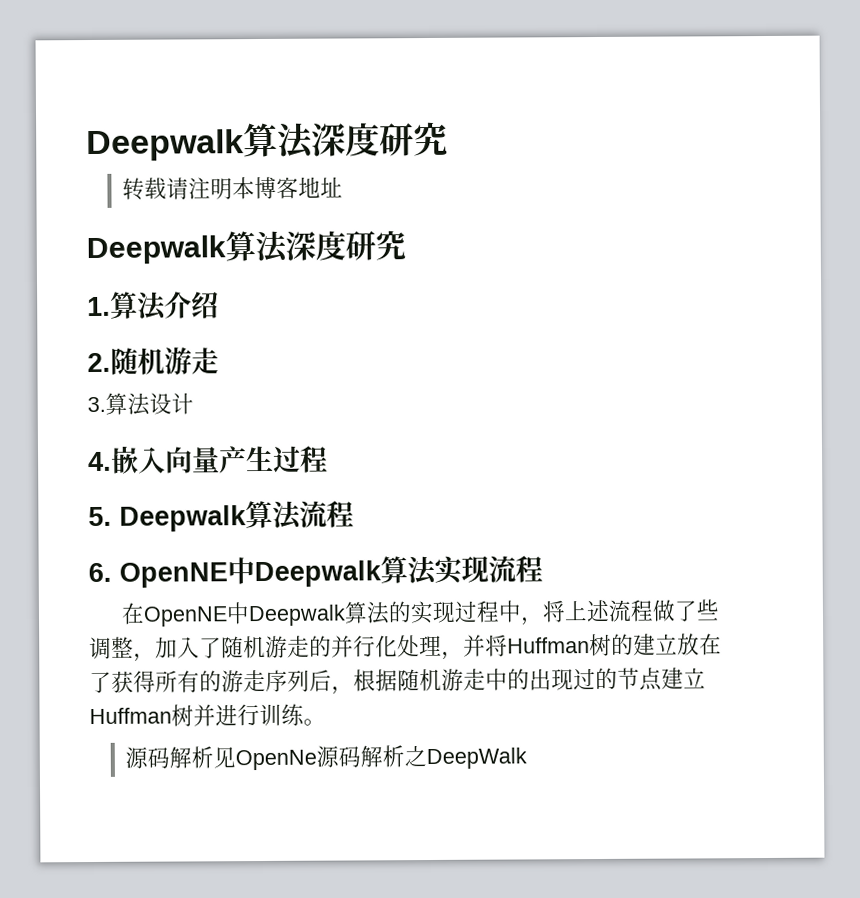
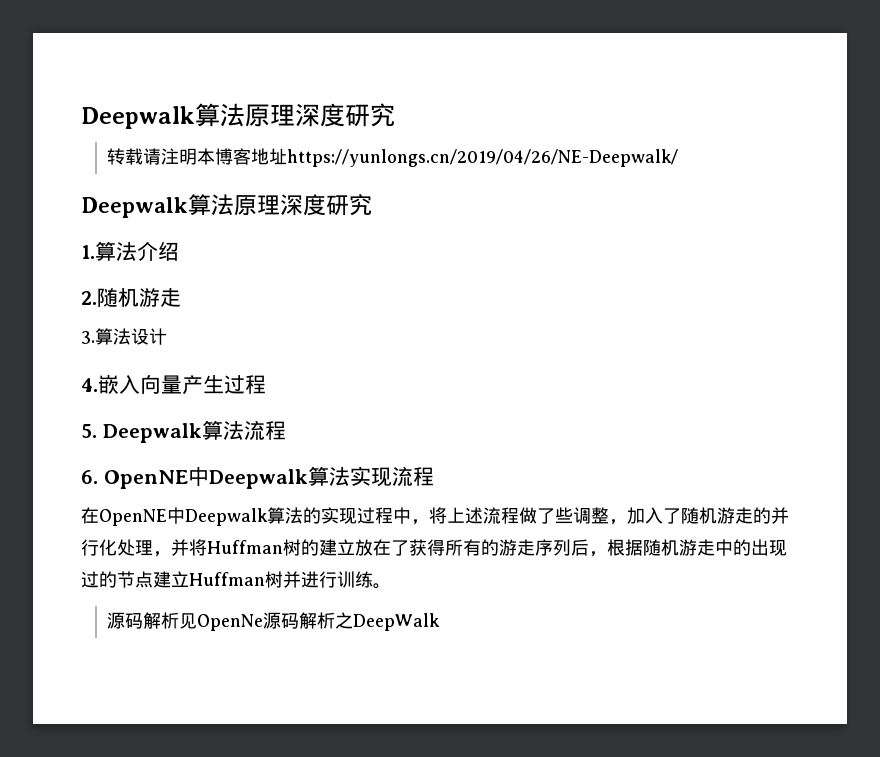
[86,122,315,162] Deepwalk算法 -> [81,103,295,129] Deepwalk算法原理
[86,230,289,265] // Deepwalk算法 -> [287,149,679,167] [81,194,280,218] https://yunlongs.cn/2019/04/26/NE-Deepwalk/ // Deepwalk算法原理

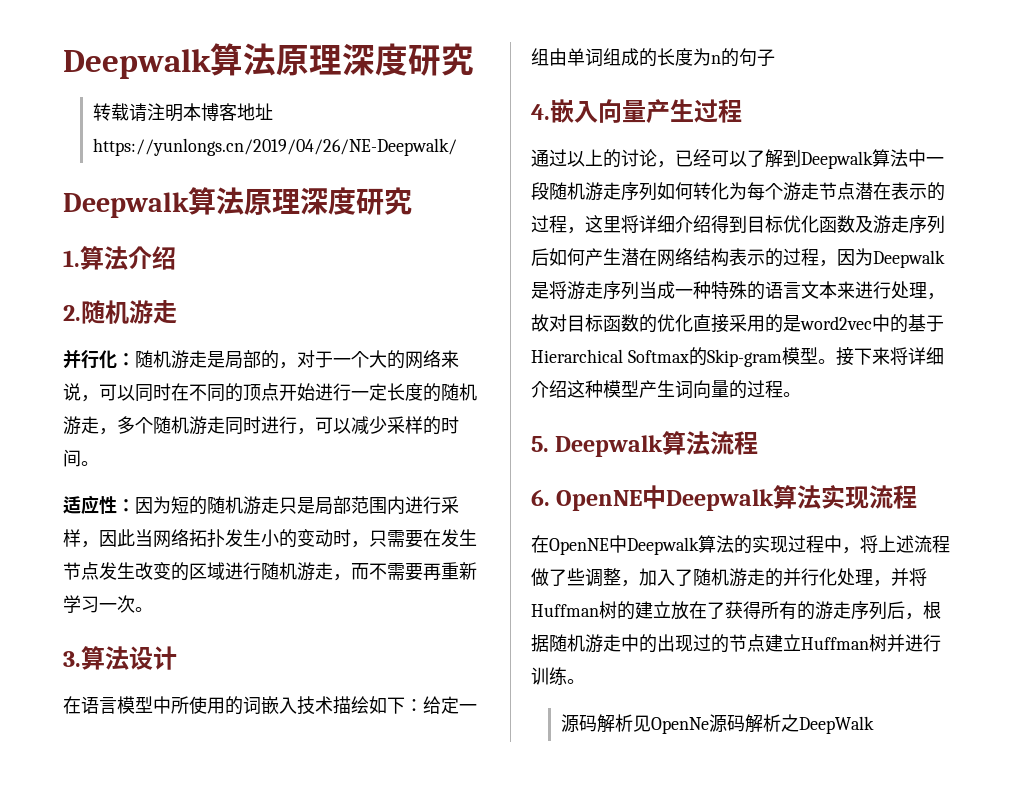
[81,328,167,345] 3.算法设计 -> [63,349,459,369] [63,383,477,402] [63,416,459,435] [63,449,99,467] [63,495,459,515] [63,529,477,548] [63,562,477,581] [63,595,153,613] [63,646,177,670] [63,696,477,715] [531,48,775,67] 并行化：随机游走是局部的，对于一个大的网络来说，可以同时在不同的顶点开始进行一定长度的随机游走，多个随机游走同时进行，可以减少采样的时间。 // 适应性：因为短的随机游走只是局部范围内进行采样，因此当网络拓扑发生小的变动时，只需要在发生节点发生改变的区域进行随机游走，而不需要再重新学习一次。 // 3.算法设计 // 在语言模型中所使用的词嵌入技术描绘如下：给定一组由单词组成的长度为n的句子
(266, 384) none -> [531,149,944,169] [531,182,945,201] [531,215,945,234] [531,248,945,268] [531,281,945,300] [531,314,944,333] [531,347,944,367] [531,380,801,399] // 通过以上的讨论，已经可以了解到Deepwalk算法中一段随机游走序列如何转化为每个游走节点潜在表示的过程，这里将详细介绍得到目标优化函数及游走序列后如何产生潜在网络结构表示的过程，因为Deepwalk是将游走序列当成一种特殊的语言文本来进行处理，故对目标函数的优化直接采用的是word2vec中的基于Hierarchical Softmax的Skip-gram模型。接下来将详细介绍这种模型产生词向量的过程。

